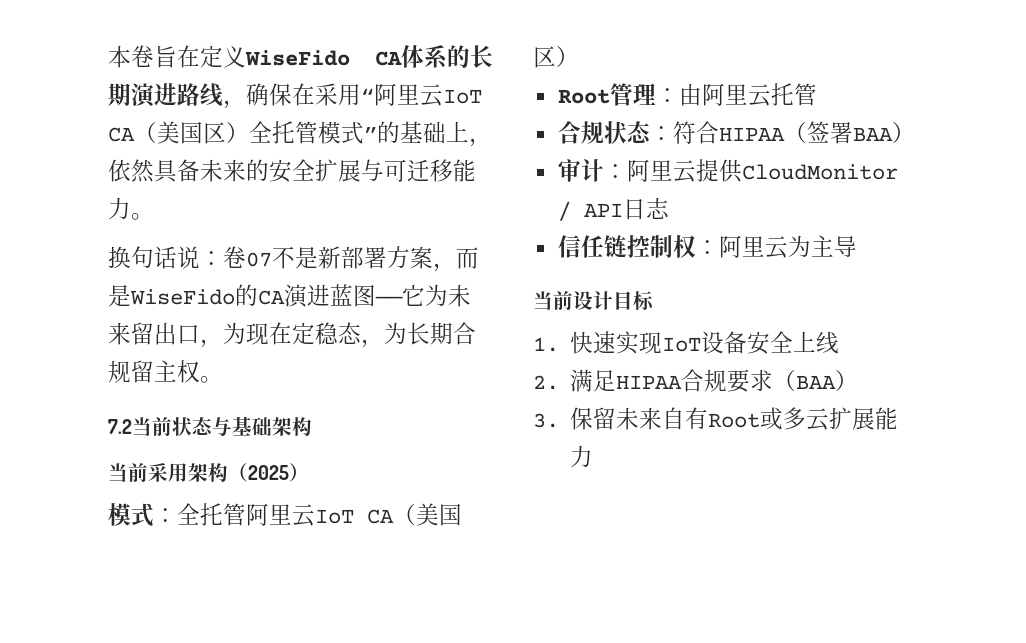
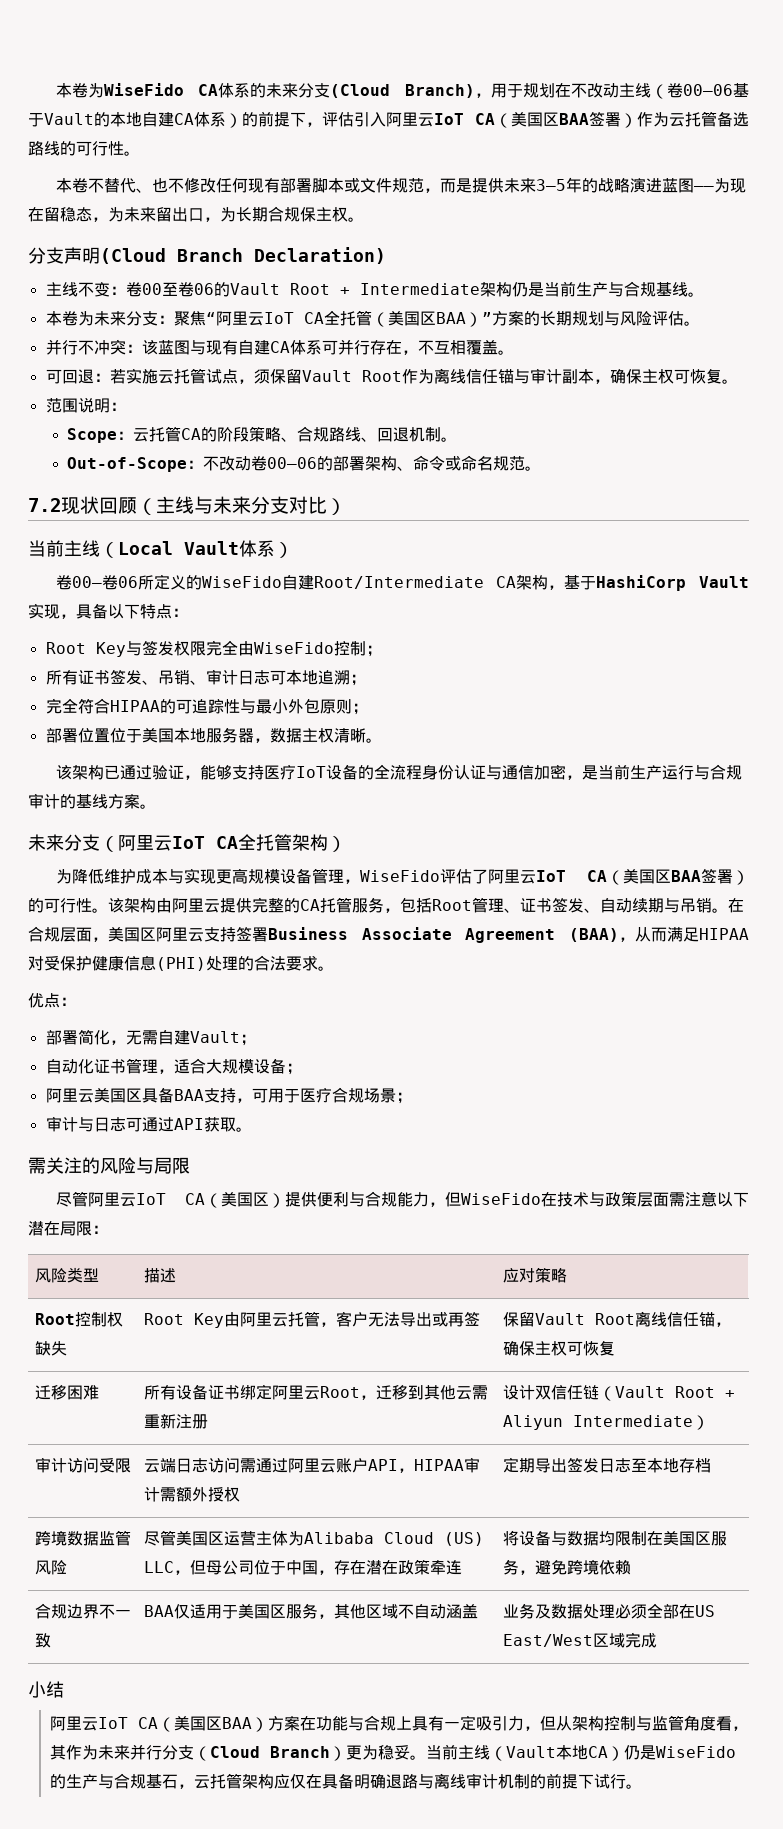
[108,45,246,68] 本卷旨在定义 -> [55,83,104,98] 本卷为
[470,45,493,68] [108,83,482,109] [108,121,492,147] [108,159,476,183] [108,197,154,220] [108,246,479,272] [108,284,425,308] 长期演进路线，确保在采用“阿里云IoT CA（美国区）全托管模式”的基础上，依然具备未来的安全扩展与可迁移能力。 // 换句话说：卷07不是新部署方案，而是WiseFido的CA演进蓝图——它 -> [266,83,749,99] [28,111,749,128] [28,141,140,156] [55,177,746,193] [28,207,108,222] 未来分支(Cloud Branch)，用于规划在不改动主线（卷00–06基于Vault的本地自建CA体系）的前提下，评估引入阿里云IoT CA（美国区BAA签署）作为云托管备选路线的可行性。 // 本卷不替代、也不修改任何现有部署脚本或文件规范，而是提供未来3–5年的战略演进蓝图——为现在留稳态，
[246,322,407,348] 现在定稳态，为 -> (236, 214) none
[131,360,154,383] 留 -> [300,207,316,222] 保
[108,416,312,436] [108,463,309,482] [108,503,223,527] 7.2当前状态与基础架构 // 当前采用架构（2025） // 模式：全托 -> [28,247,386,264] [45,281,704,297] [45,310,700,327] [45,339,514,355] [45,368,738,384] [45,397,126,413] [67,426,458,443] [67,455,542,472] [28,496,346,515] [28,540,293,558] [55,574,749,591] [28,603,188,619] [45,640,382,657] [45,669,366,686] [45,698,368,715] [45,727,382,743] [55,764,742,780] [28,793,156,809] [28,834,346,852] [55,868,749,885] [28,897,744,913] [28,926,749,943] [28,955,334,971] [28,993,76,1008] [45,1029,256,1046] [45,1058,302,1075] [45,1087,412,1104] [45,1116,252,1132] [28,1157,190,1174] [55,1192,72,1207] 分支声明(Cloud Branch Declaration) // 主线不变：卷00至卷06的Vault Root + Intermediate架构仍是当前生产与合规基线。 // 本卷为未来分支：聚焦“阿里云IoT CA全托管（美国区BAA）”方案的长期规划与风险评估。 // 并行不冲突：该蓝图与现有自建CA体系可并行存在，不互相覆盖。 // 可回退：若实施云托管试点，须保留Vault Root作为离线信任锚与审计副本，确保主权可恢复。 // 范围说明： // Scope：云托管CA的阶段策略、合规路线、回退机制。 // Out-of-Scope：不改动卷00–06的部署架构、命令或命名规范。 // 7.2现状回顾（主线与未来分支对比） // 当前主线（Local Vault体系） // 卷00–卷06所定义的WiseFido自建Root/Intermediate CA架构，基于HashiCorp Vault实现，具备以下特点： // Root Key与签发权限完全由WiseFido控制； // 所有证书签发、吊销、审计日志可本地追溯； // 完全符合HIPAA的可追踪性与最小外包原则； // 部署位置位于美国本地服务器，数据主权清晰。 // 该架构已通过验证，能够支持医疗IoT设备的全流程身份认证与通信加密，是当前生产运行与合规审计的基线方案。 // 未来分支（阿里云IoT CA全托管架构） // 为降低维护成本与实现更高规模设备管理，WiseFido评估了阿里云IoT CA（美国区BAA签署）的可行性。该架构由阿里云提供完整的CA托管服务，包括Root管理、证书签发、自动续期与吊销。在合规层面，美国区阿里云支持签署Business Associate Agreement (BAA)，从而满足HIPAA对受保护健康信息(PHI)处理的合法要求。 // 优点： // 部署简化，无需自建Vault； // 自动化证书管理，适合大规模设备； // 阿里云美国区具备BAA支持，可用于医疗合规场景； // 审计与日志可通过API获取。 // 需关注的风险与局限 // 尽
[557,83,817,107] [557,121,915,144] [557,159,898,183] [557,197,670,221] [557,235,857,259] [533,291,654,311] [533,331,840,355] [533,369,859,393] [533,407,899,431] [570,445,594,468] // Root管理：由阿里云托管 // 合规状态：符合HIPAA（签署BAA） // 审计：阿里云提供CloudMonitor / API日志 // 信任链控制权：阿里云为主导 // 当前设计目标 // 1.快速实现IoT设备安全上线 // 2.满足HIPAA合规要求（BAA） // 3.保留未来自有Root或多云扩展能力 -> [285,1191,749,1207] [28,1221,108,1236] [34,1267,99,1283] [143,1268,176,1283] [502,1267,567,1283] [34,1312,123,1327] [34,1341,67,1356] [143,1311,480,1328] [502,1311,731,1327] [502,1341,615,1356] [34,1385,99,1400] [143,1384,488,1400] [143,1413,208,1429] [502,1385,735,1401] [502,1415,709,1430] [34,1457,131,1473] [143,1457,480,1473] [143,1487,240,1502] [502,1457,711,1473] [34,1530,131,1546] [34,1560,67,1575] [143,1530,484,1546] [143,1559,462,1575] [502,1530,727,1546] [502,1559,631,1575] [34,1603,131,1619] [34,1633,51,1648] [143,1603,478,1619] [502,1603,715,1619] [502,1632,657,1648] [28,1681,64,1698] [49,1715,748,1732] [49,1744,736,1761] [49,1773,642,1789] 提供便利与合规能力，但WiseFido在技术与政策层面需注意以下潜在局限： // 风险类型 | 描述 | 应对策略 // Root控制权缺失 | Root Key由阿里云托管，客户无法导出或再签 | 保留Vault Root离线信任锚，确保主权可恢复 // 迁移困难 | 所有设备证书绑定阿里云Root，迁移到其他云需重新注册 | 设计双信任链（Vault Root + Aliyun Intermediate） // 审计访问受限 | 云端日志访问需通过阿里云账户API，HIPAA审计需额外授权 | 定期导出签发日志至本地存档 // 跨境数据监管风险 | 尽管美国区运营主体为Alibaba Cloud (US) LLC，但母公司位于中国，存在潜在政策牵连 | 将设备与数据均限制在美国区服务，避免跨境依赖 // 合规边界不一致 | BAA仅适用于美国区服务，其他区域不自动涵盖 | 业务及数据处理必须全部在US East/West区域完成 // 小结 // 阿里云IoT CA（美国区BAA）方案在功能与合规上具有一定吸引力，但从架构控制与监管角度看，其作为未来并行分支（Cloud Branch）更为稳妥。当前主线（Vault本地CA）仍是WiseFido的生产与合规基石，云托管架构应仅在具备明确退路与离线审计机制的前提下试行。

